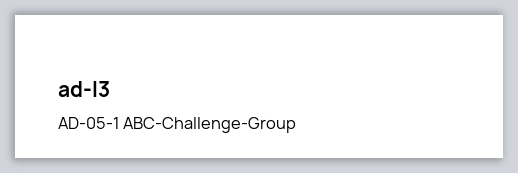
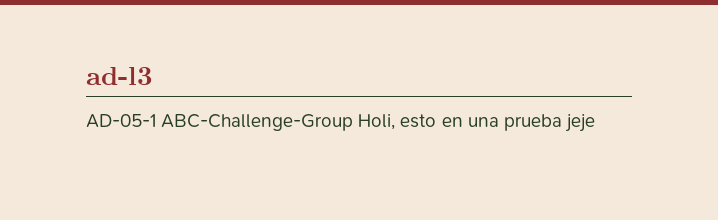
(297, 125) none -> [358,114,595,132] Holi, esto en una prueba jeje

